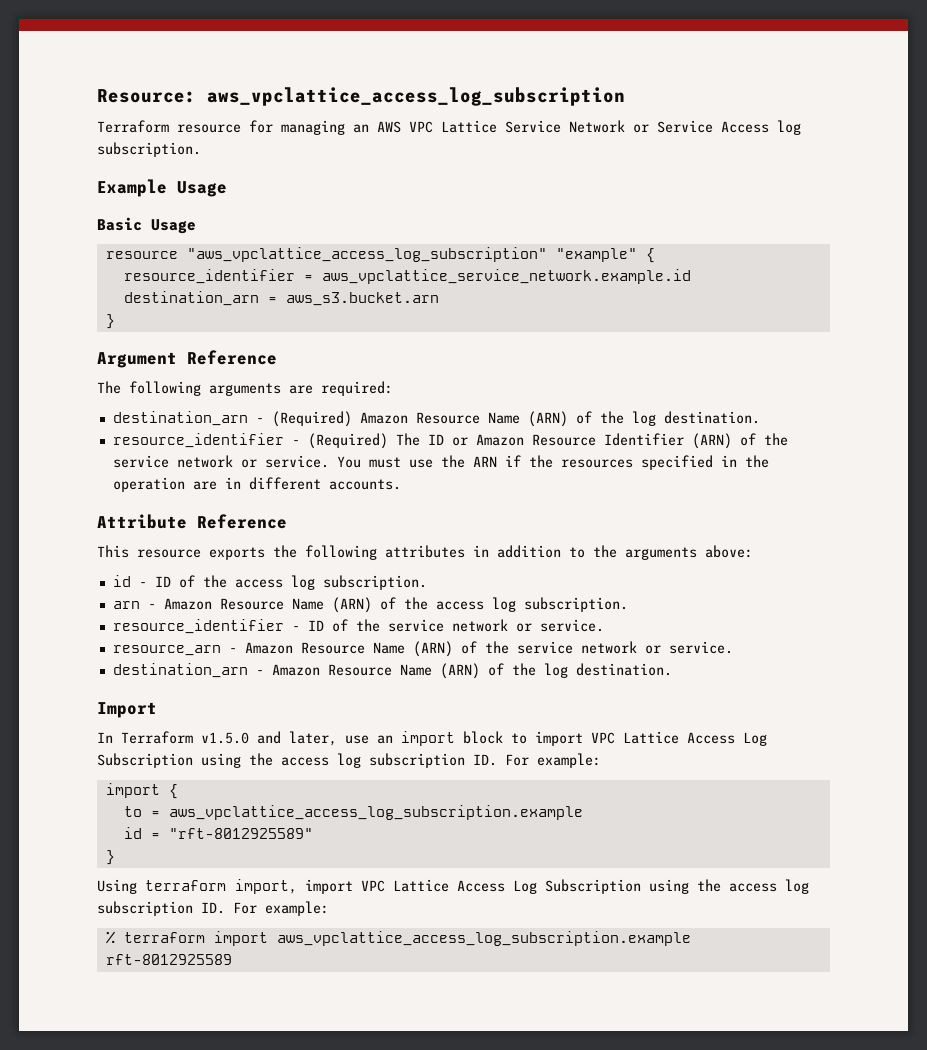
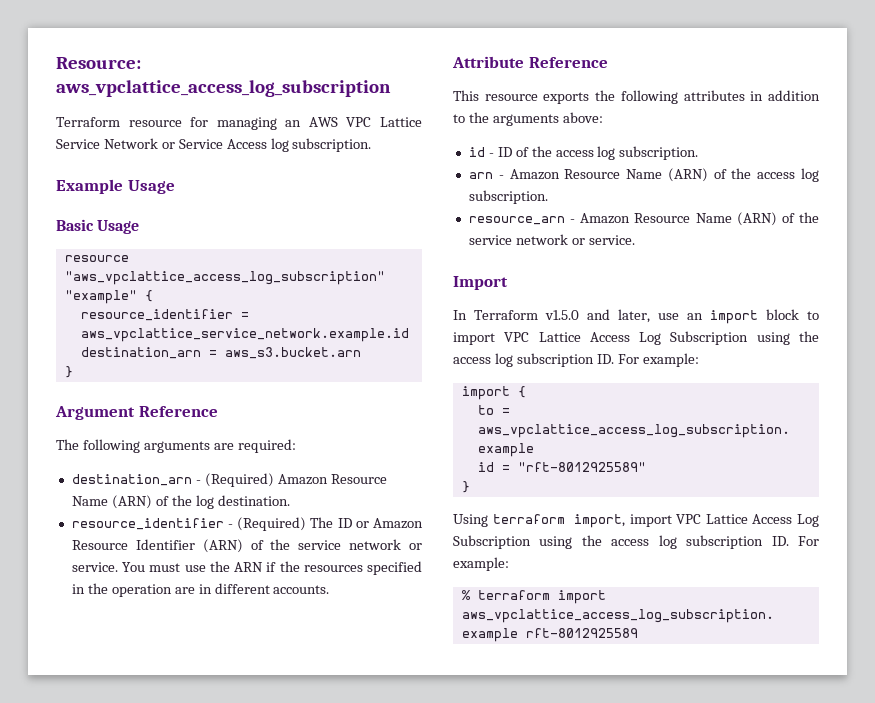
[112,619,604,634] // resource_identifier - ID of the service network or service. -> (548, 197) none
[112,663,672,679] // destination_arn - Amazon Resource Name (ARN) of the log destination. -> (635, 240) none

